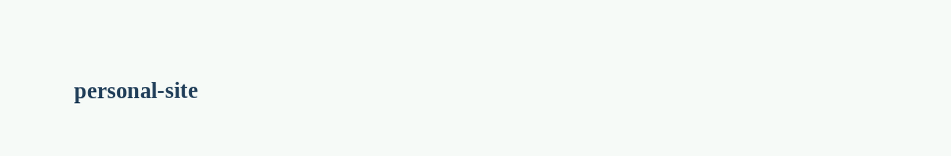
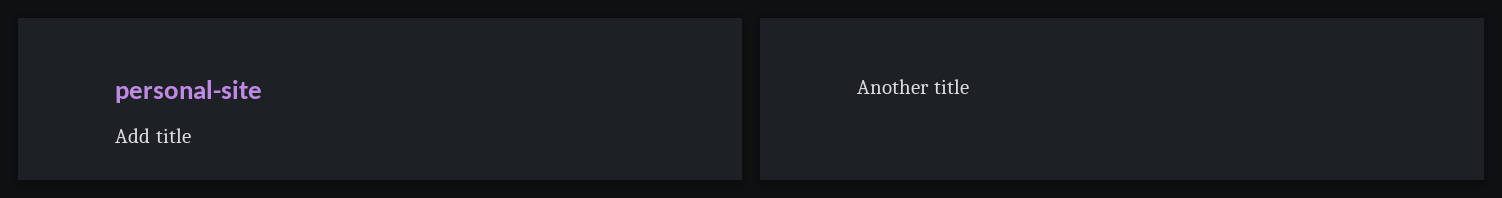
(199, 92) none -> [115,128,191,143] [857,79,969,94] // Add title // Another title

